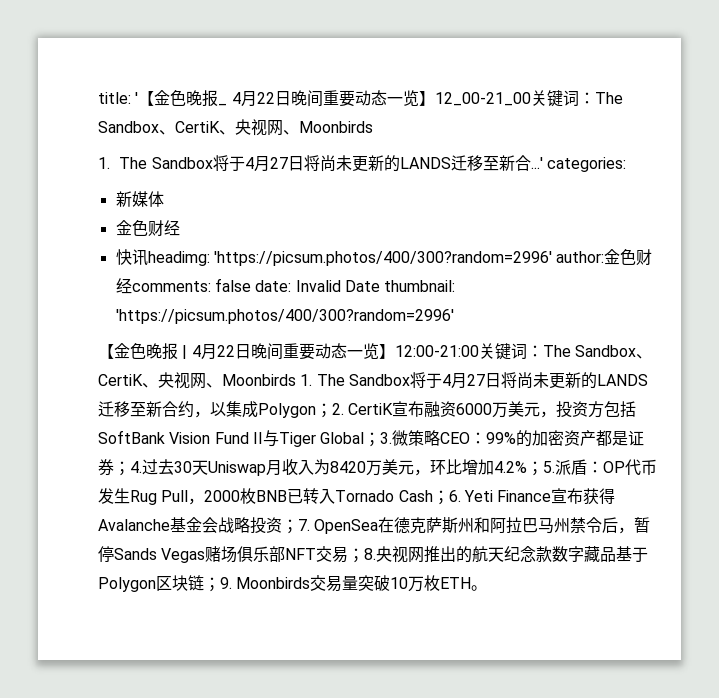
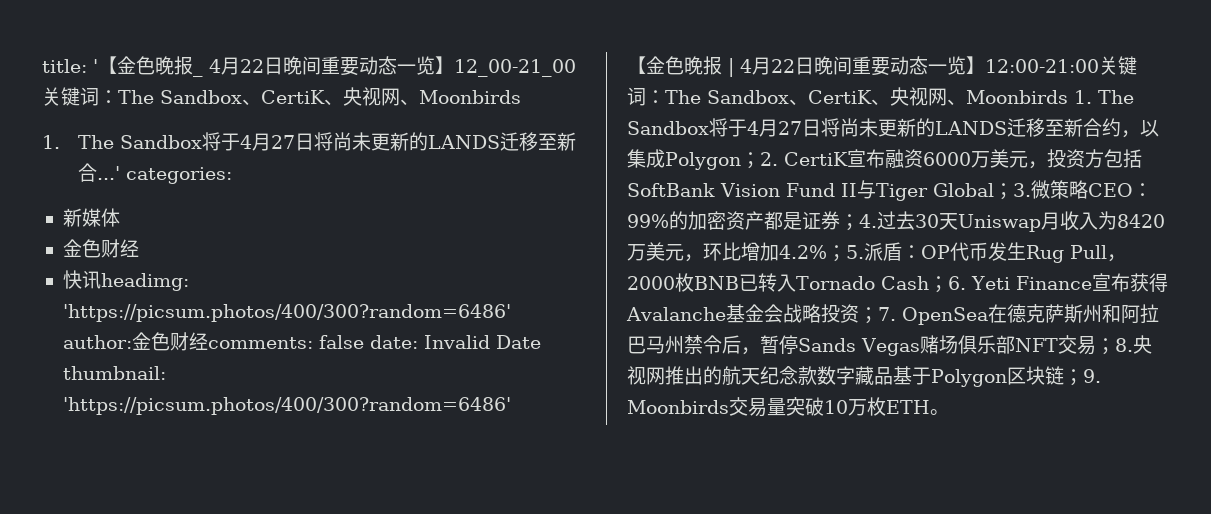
[213,251,552,266] 'https://picsum.photos/400/300?random=2996' -> [62,304,511,322] 'https://picsum.photos/400/300?random=6486'
[115,309,454,324] 'https://picsum.photos/400/300?random=2996' -> [62,397,511,415] 'https://picsum.photos/400/300?random=6486'

